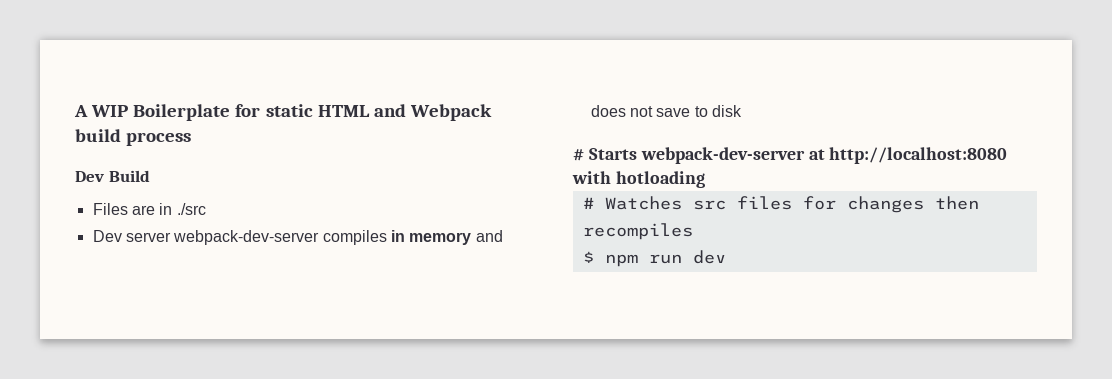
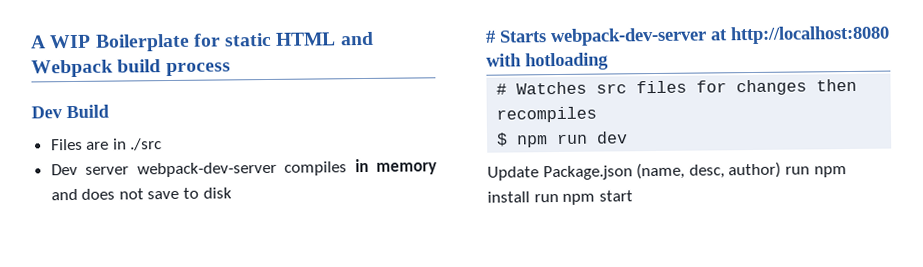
(726, 257) none -> [487,161,847,181] [487,190,633,205] // Update Package.json (name, desc, author) run npm install run npm start

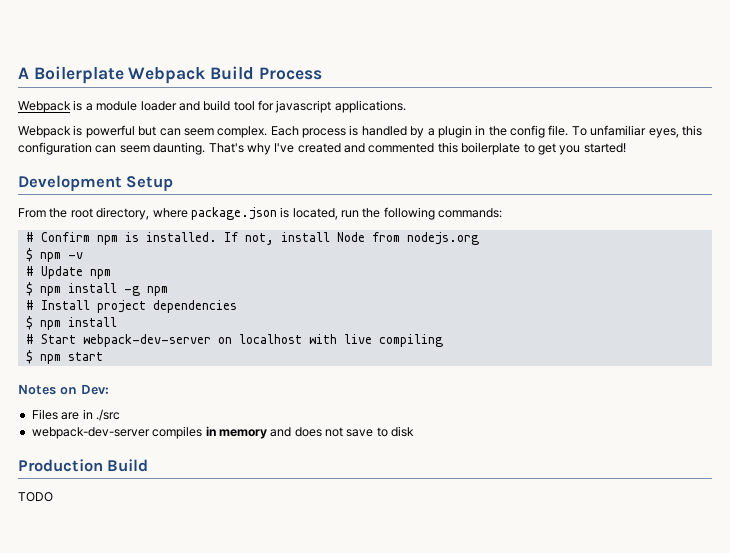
[49,31,374,52] [31,59,231,78] [31,104,109,119] WIP Boilerplate for static HTML and Webpack build process // Dev Build -> [33,66,322,84] [18,100,406,113] [18,125,702,138] [18,142,626,155] [18,175,174,191] [18,207,503,220] [25,232,479,245] [25,248,83,262] [25,266,111,279] [25,282,168,296] [25,300,237,313] [25,316,117,330] [25,334,443,347] [25,350,103,364] [18,384,109,395] Boilerplate Webpack Build Process // Webpack is a module loader and build tool for javascript applications. // Webpack is powerful but can seem complex. Each process is handled by a plugin in the config file. To unfamiliar eyes, this configuration can seem daunting. That's why I've created and commented this boilerplate to get you started! // Development Setup // From the root directory, where package.json is located, run the following commands: // # Confirm npm is installed. If not, install Node from nodejs.org // $ npm -v // # Update npm // $ npm install -g npm // # Install project dependencies // $ npm install // # Start webpack-dev-server on localhost with live compiling // $ npm start // Notes on Dev:
[50,163,130,176] Dev server -> (120, 415) none
[485,25,890,47] [486,52,609,71] [496,78,858,96] [496,106,598,123] [496,131,629,148] [487,161,847,181] [487,190,633,205] # Starts webpack-dev-server at http://localhost:8080 with hotloading // # Watches src files for changes then recompiles // $ npm run dev // Update Package.json (name, desc, author) run npm install run npm start -> [18,459,149,472] [18,492,53,502] Production Build // TODO

